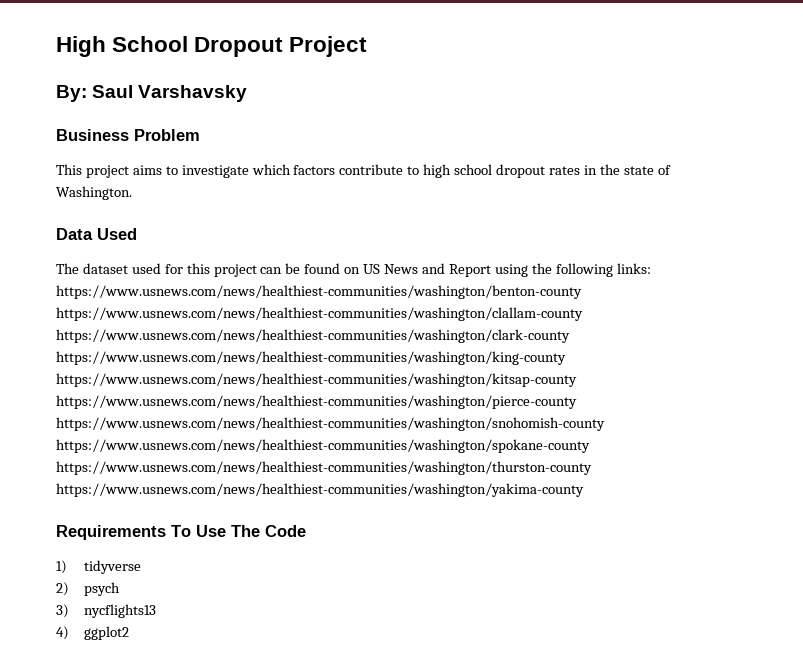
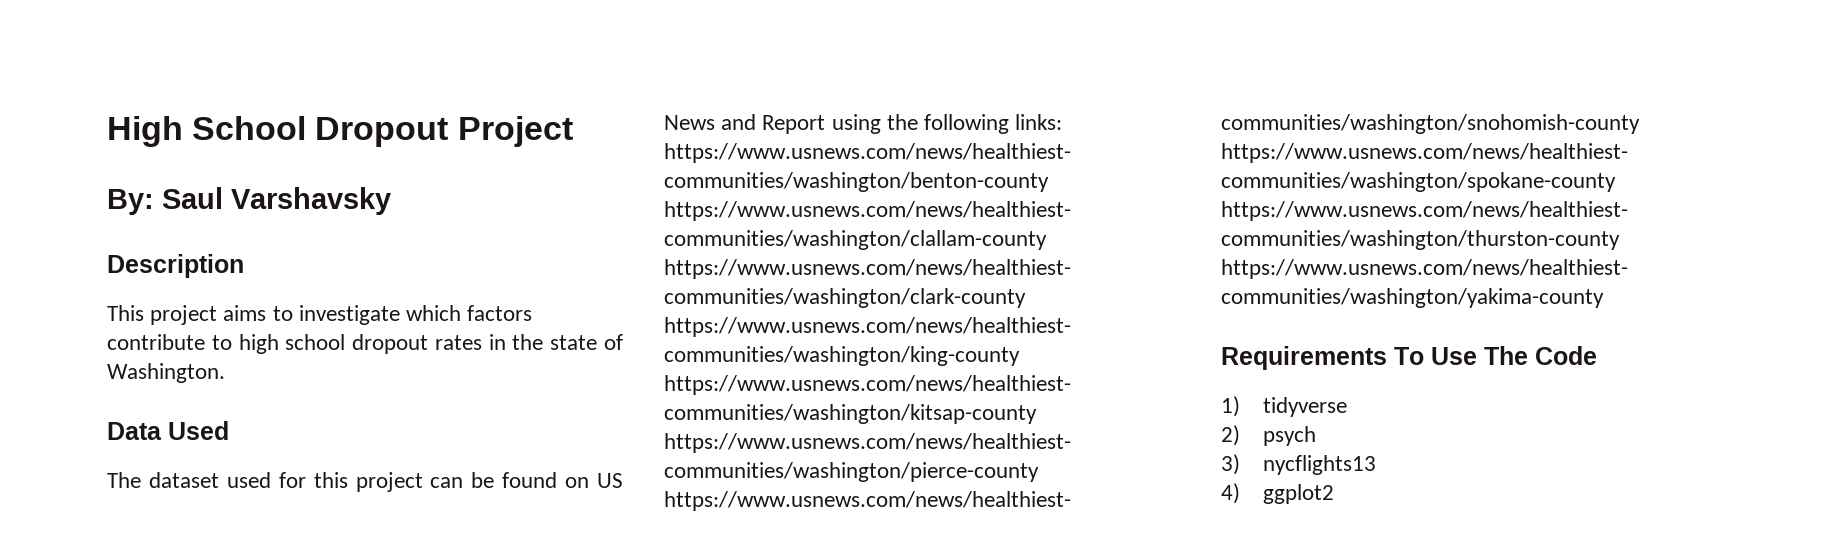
[56,129,200,141] Business Problem -> [107,254,244,278] Description

